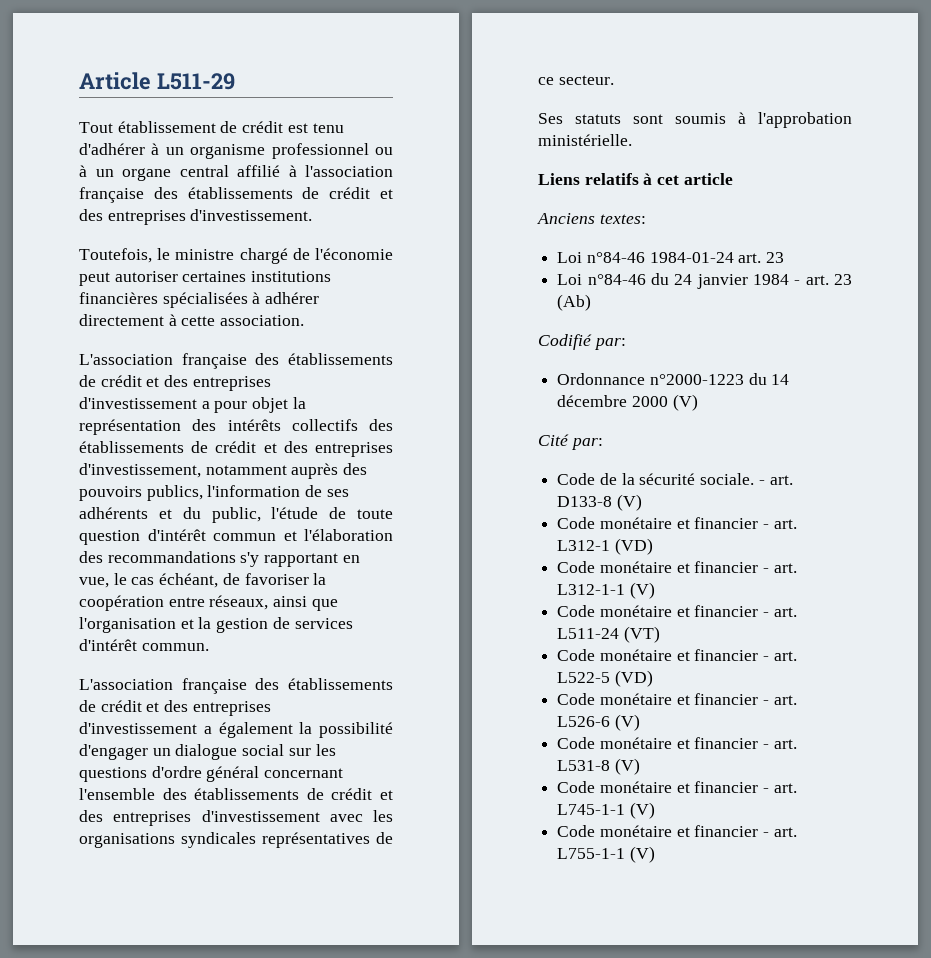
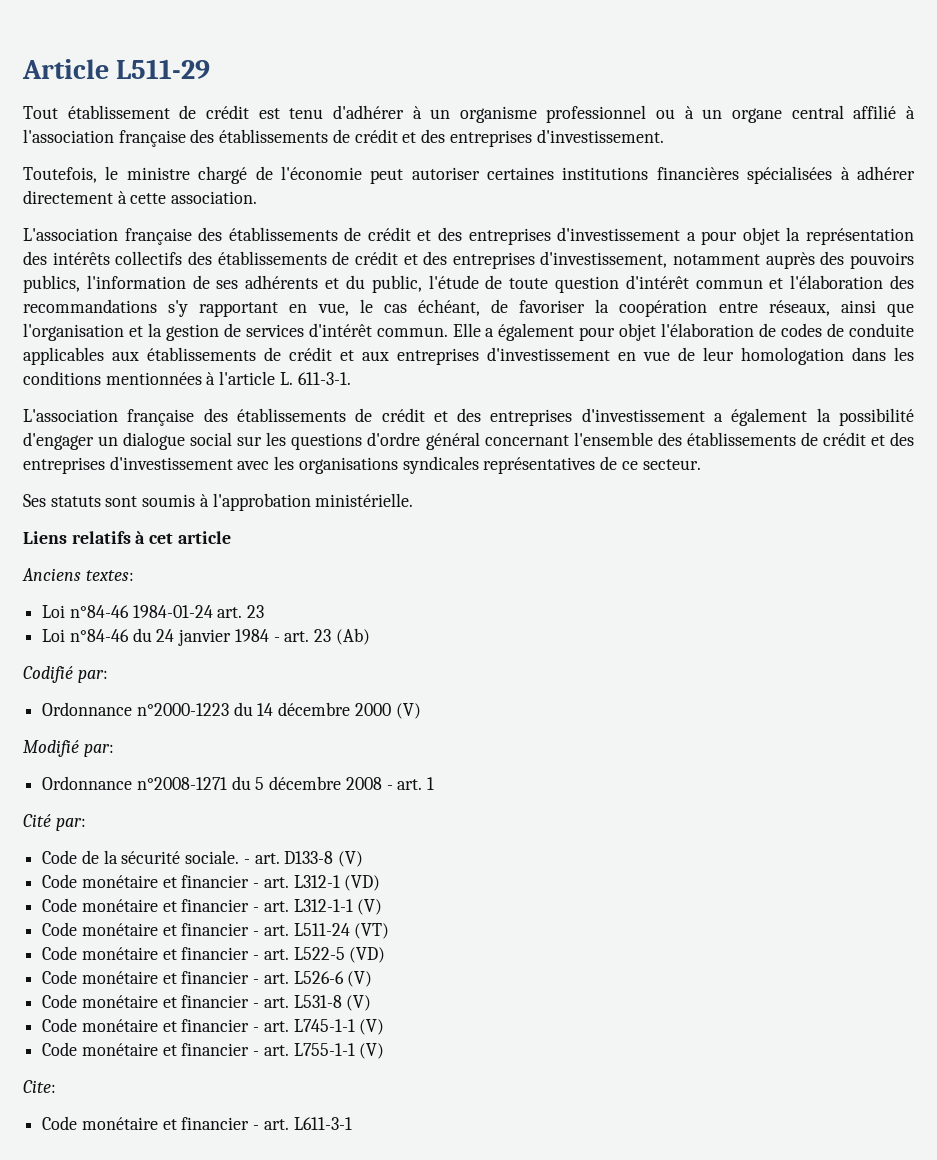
(209, 647) none -> [452,323,915,341] [23,347,914,365] [23,371,351,385] Elle a également pour objet l'élaboration de codes de conduite applicables aux établissements de crédit et aux entreprises d'investissement en vue de leur homologation dans les conditions mentionnées à l'article L. 611-3-1.
(698, 402) none -> [23,740,114,757] [42,776,435,790] // Modifié par: // Ordonnance n°2008-1271 du 5 décembre 2008 - art. 1
(655, 854) none -> [23,1080,56,1093] [42,1116,352,1130] // Cite: // Code monétaire et financier - art. L611-3-1

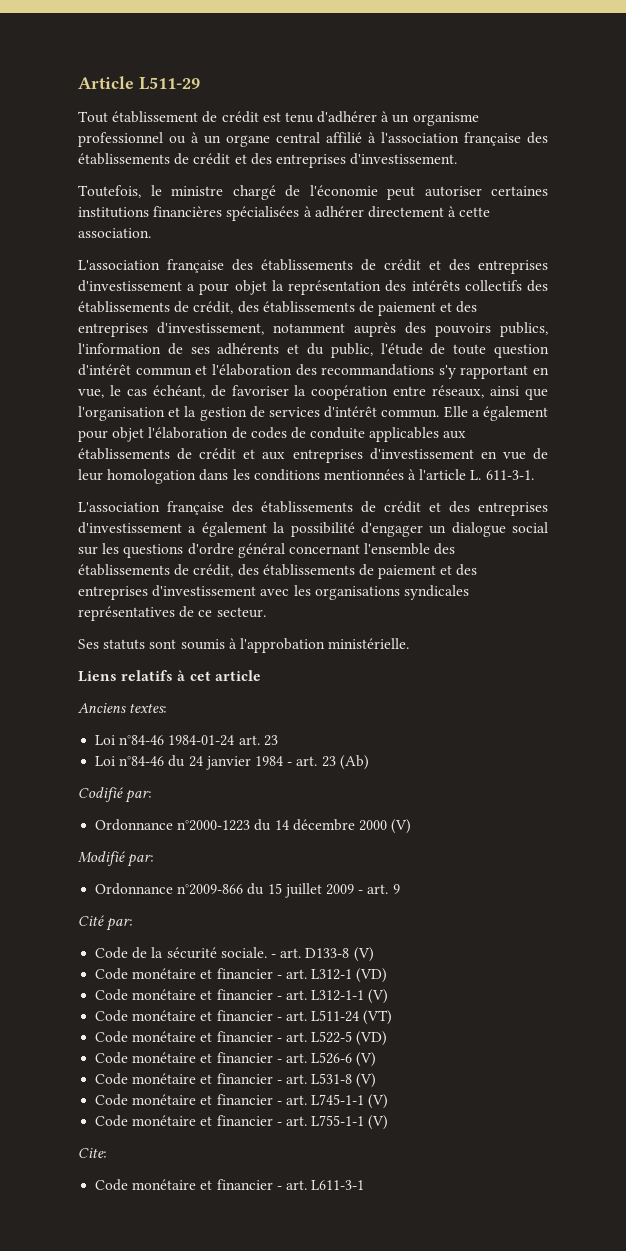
[354,251,398,265] crédit -> [193,301,437,316] crédit, des établissements de paiement
[822,432,866,446] crédit -> [193,564,437,579] crédit, des établissements de paiement
[136,776,435,790] n°2008-1271 du 5 décembre 2008 - art. 1 -> [177,883,400,898] n°2009-866 du 15 juillet 2009 - art. 9

